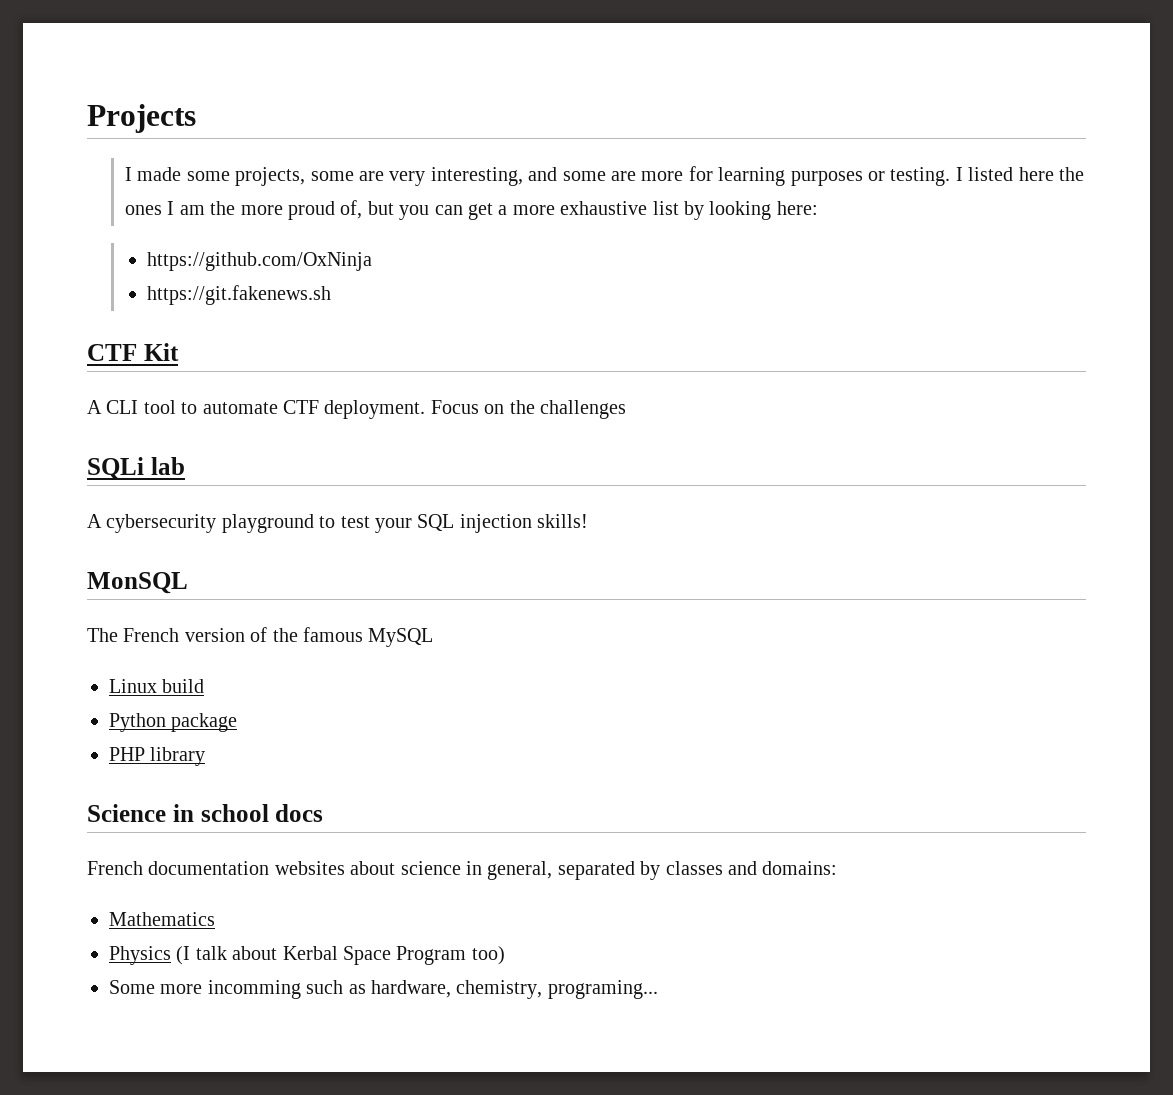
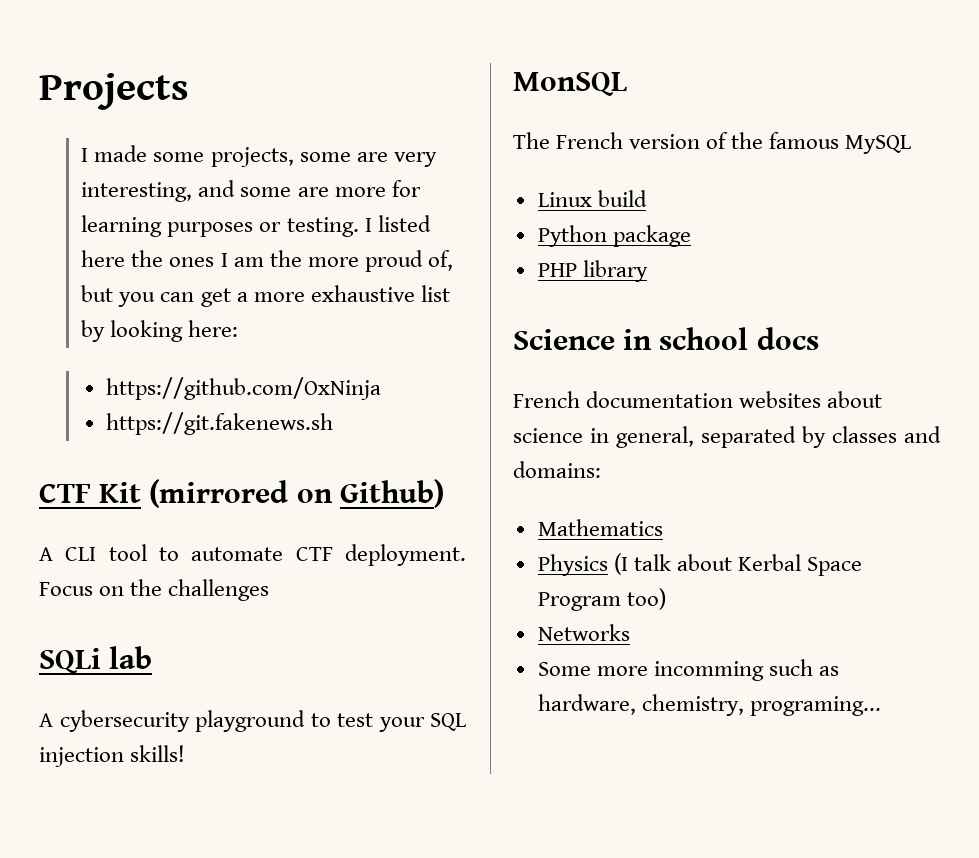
(179, 352) none -> [149,479,444,508] (mirrored on Github)
(505, 955) none -> [537,624,630,641] // Networks

